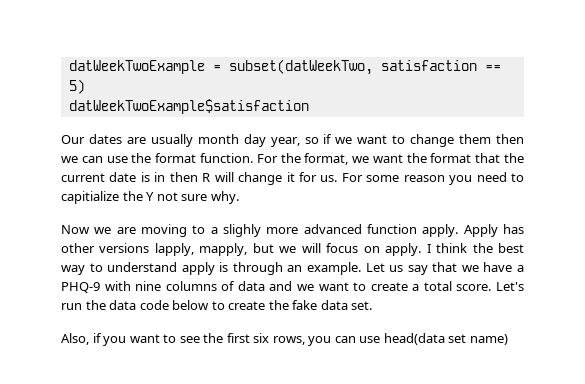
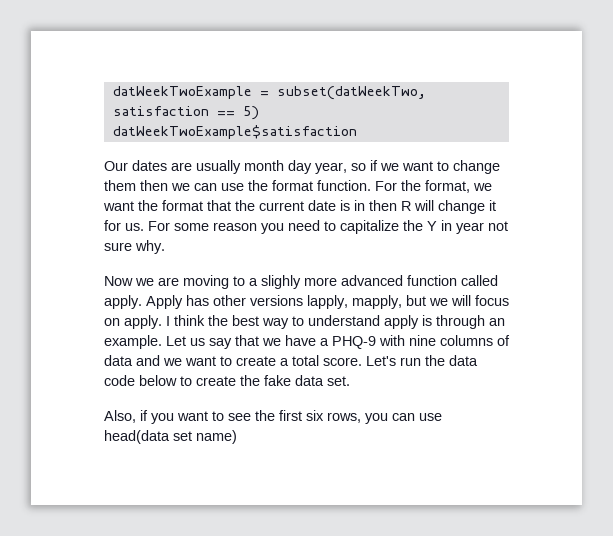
[61,191,119,204] capitialize -> [340,220,399,234] capitalize
(155, 196) none -> [441,220,484,234] in year
(418, 229) none -> [461,275,498,286] called

